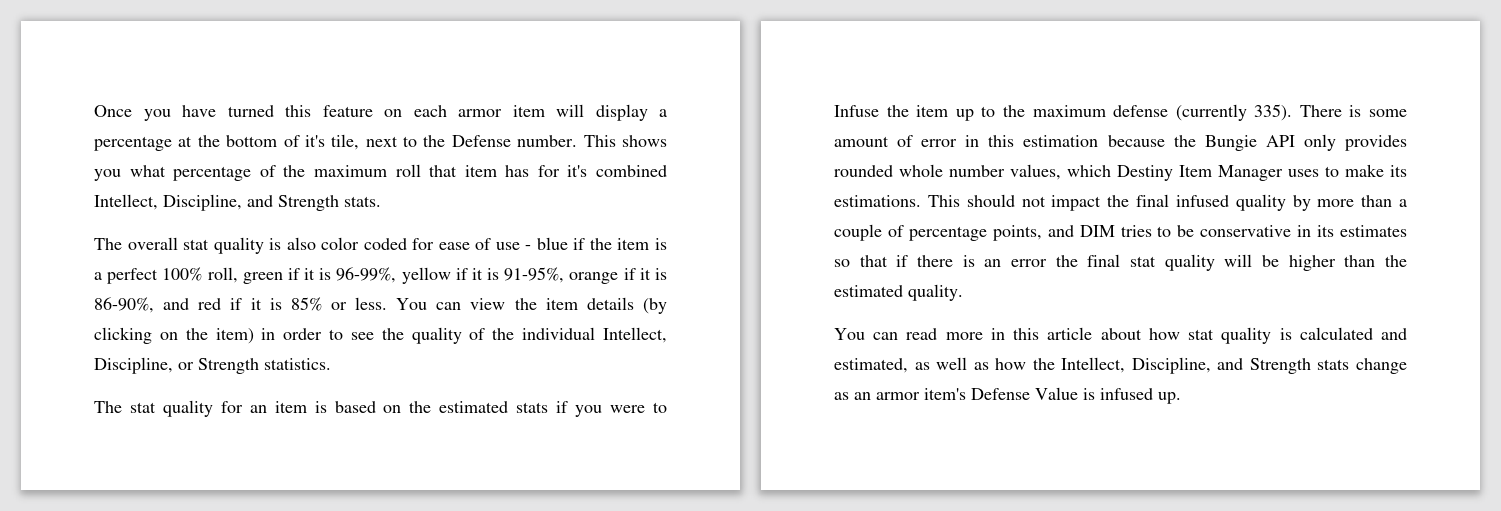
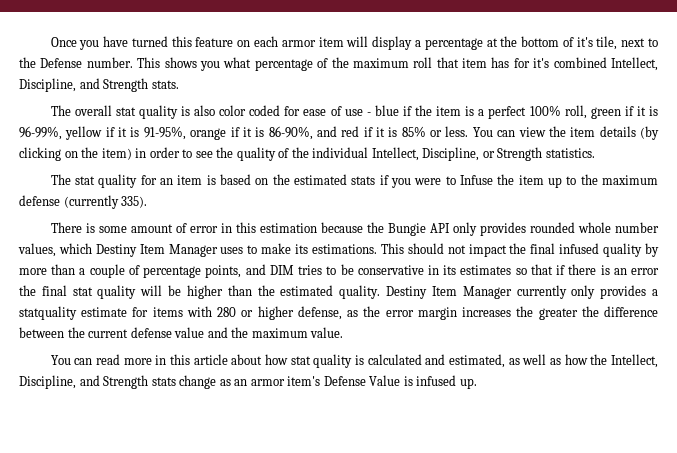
(1293, 112) none -> (148, 202) //
(963, 292) none -> [386,285,659,299] [19,306,659,320] [19,327,344,338] Destiny Item Manager currently only provides a statquality estimate for items with 280 or higher defense, as the error margin increases the greater the difference between the current defense value and the maximum value.

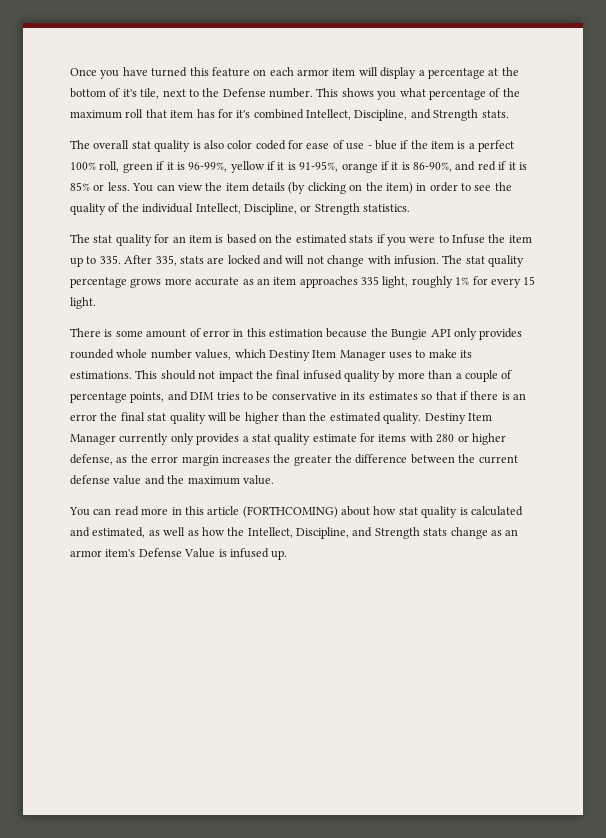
[580,174,658,185] [19,195,148,209] the maximum defense (currently 335). -> [99,255,524,267] [70,276,536,288] [70,297,96,309] 335. After 335, stats are locked and will not change with infusion. The stat quality percentage grows more accurate as an item approaches 335 light, roughly 1% for every 15 light.
[19,306,77,320] statquality -> [251,433,311,445] stat quality
(228, 359) none -> [242,506,338,518] (FORTHCOMING)

